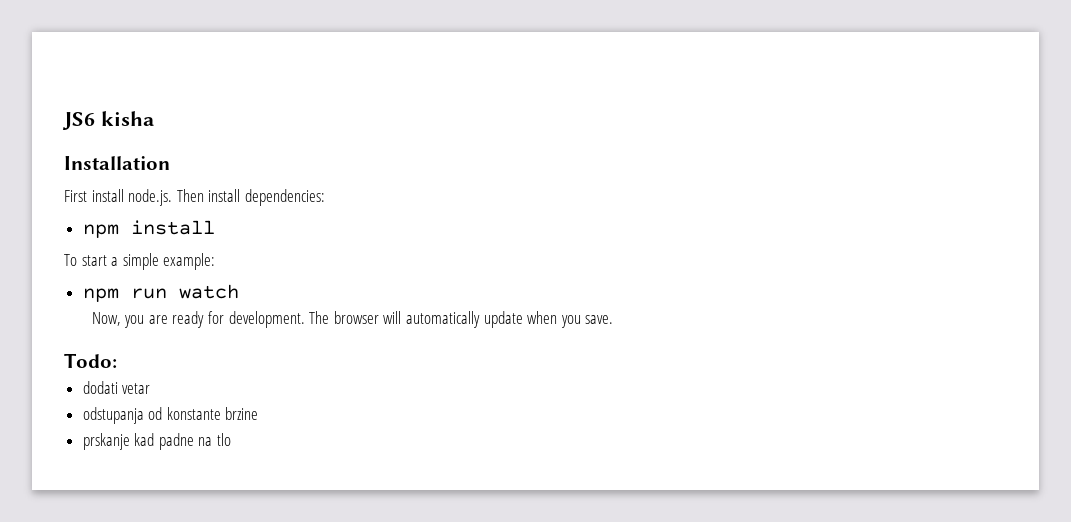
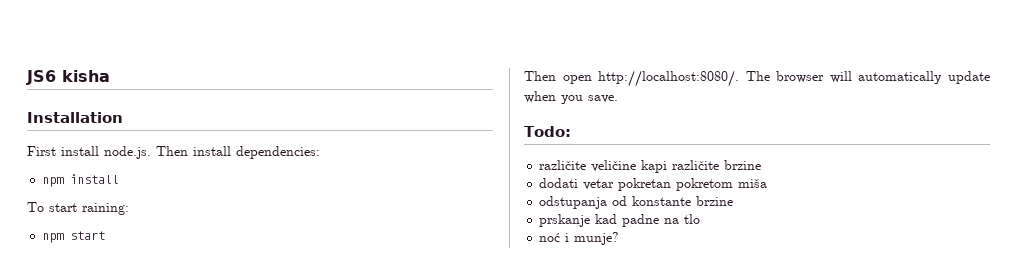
[111,253,216,270] [82,284,239,302] [91,311,305,328] a simple example: // npm run watch // Now, you are ready for development. -> [82,203,129,215] [42,231,106,243] [524,70,740,87] raining: // npm start // Then open http://localhost:8080/.
(117, 360) none -> [539,160,762,173] // različite veličine kapi različite brzine
(151, 388) none -> [618,178,768,191] pokretan pokretom miša
(232, 439) none -> [539,232,620,245] // noć i munje?

